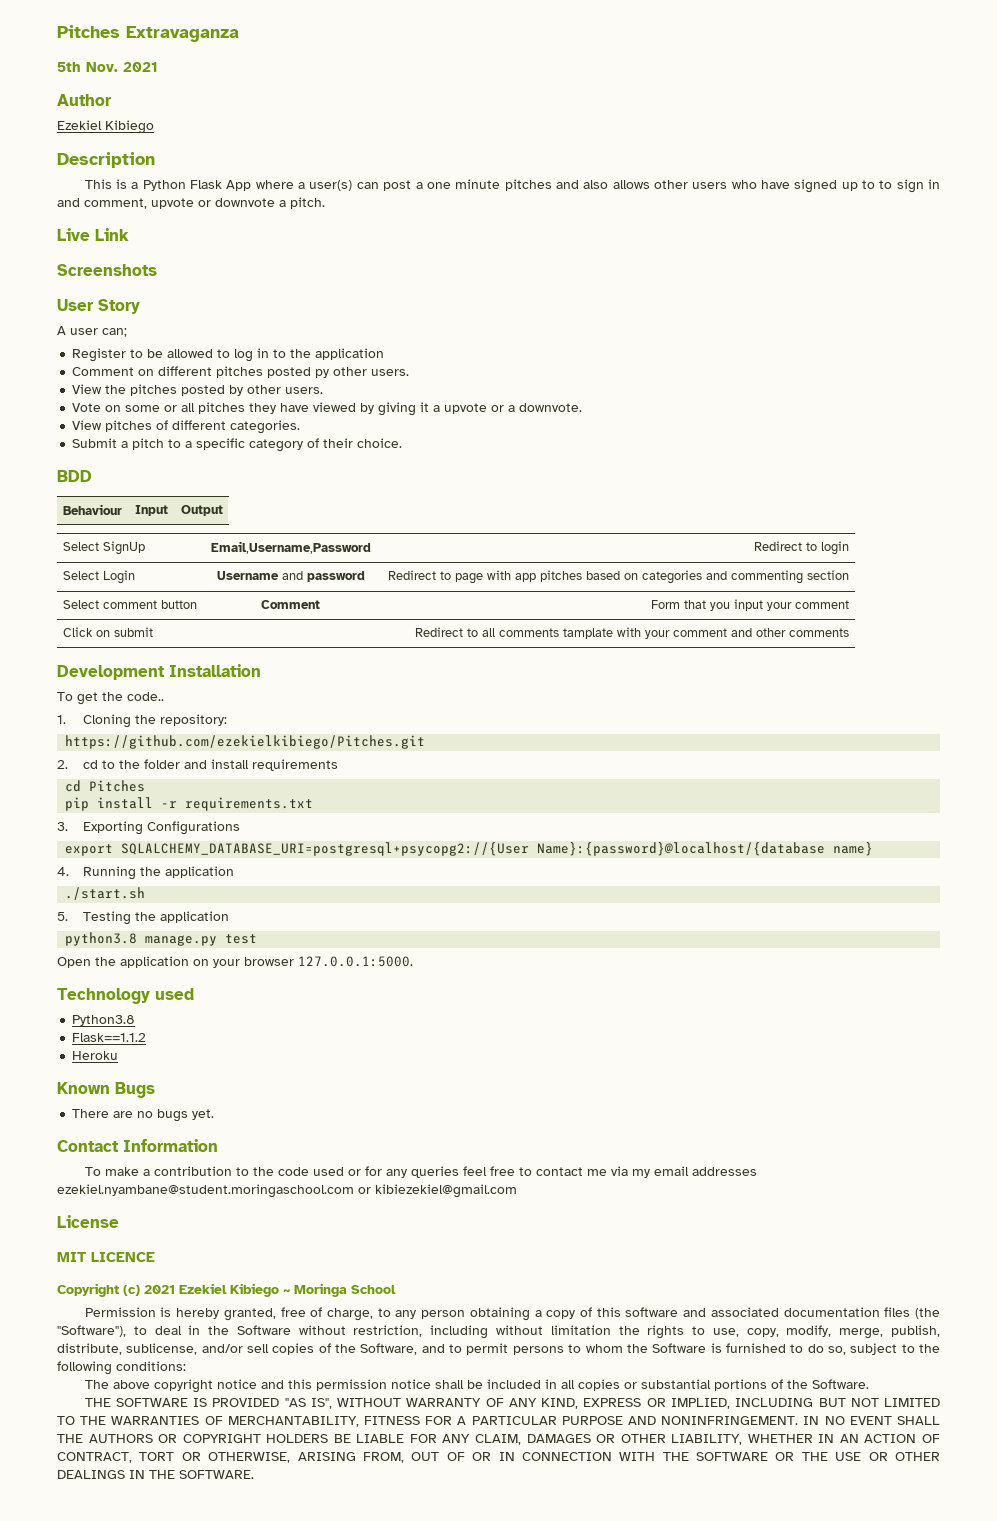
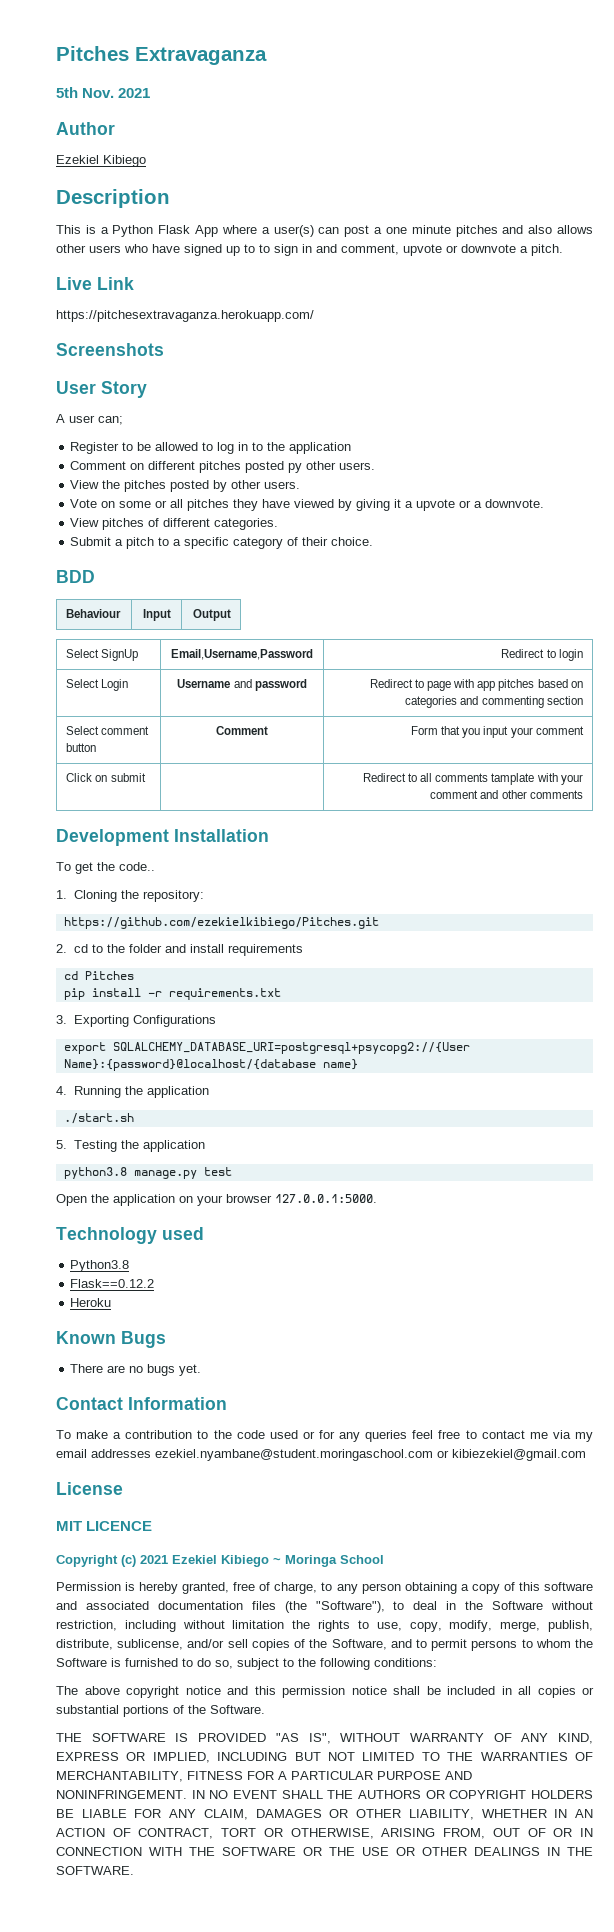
(129, 234) none -> [56,310,314,322] // https://pitchesextravaganza.herokuapp.com/
[72,1033,147,1042] Flask==1.1.2 -> [70,1279,155,1288] Flask==0.12.2

